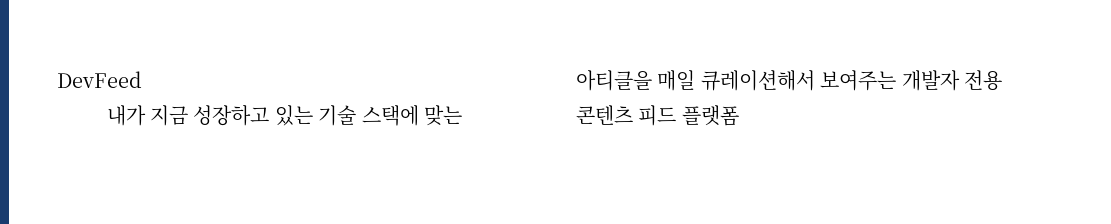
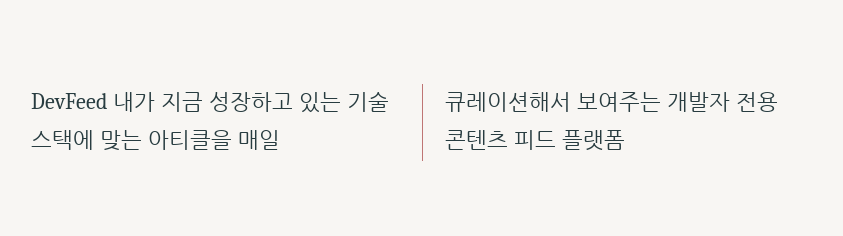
(142, 79) // -> (107, 101) none

